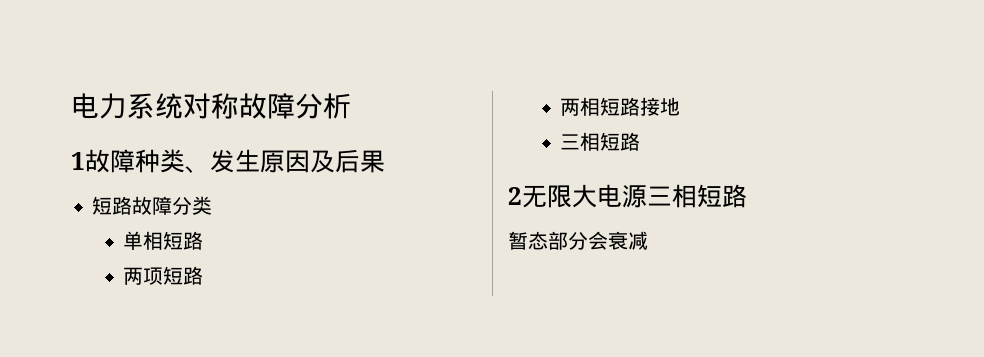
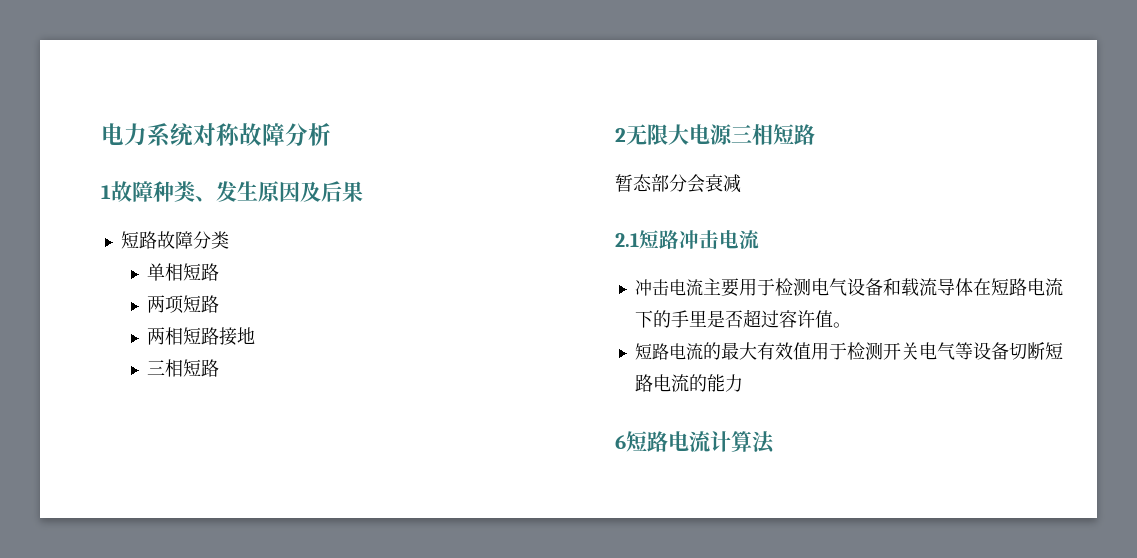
(648, 240) none -> [615,230,759,249] [634,278,1063,297] [634,309,851,328] [634,342,1063,360] [634,374,743,392] [615,431,775,454] // 2.1短路冲击电流 // 冲击电流主要用于检测电气设备和载流导体在短路电流下的手里是否超过容许值。 // 短路电流的最大有效值用于检测开关电气等设备切断短路电流的能力 // 6短路电流计算法

